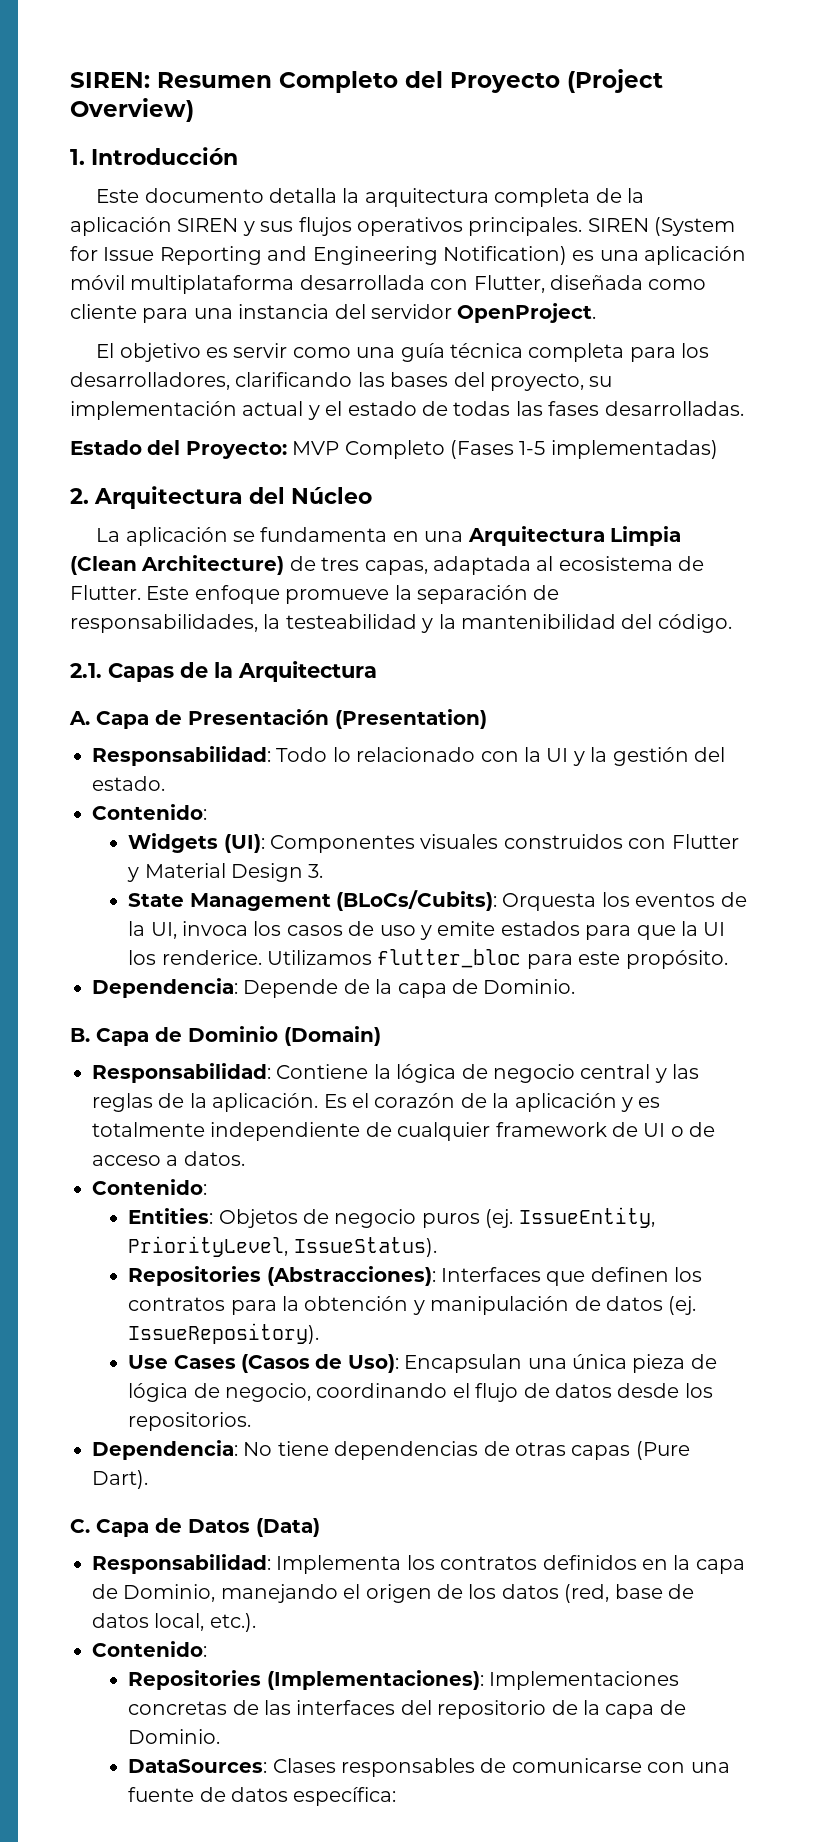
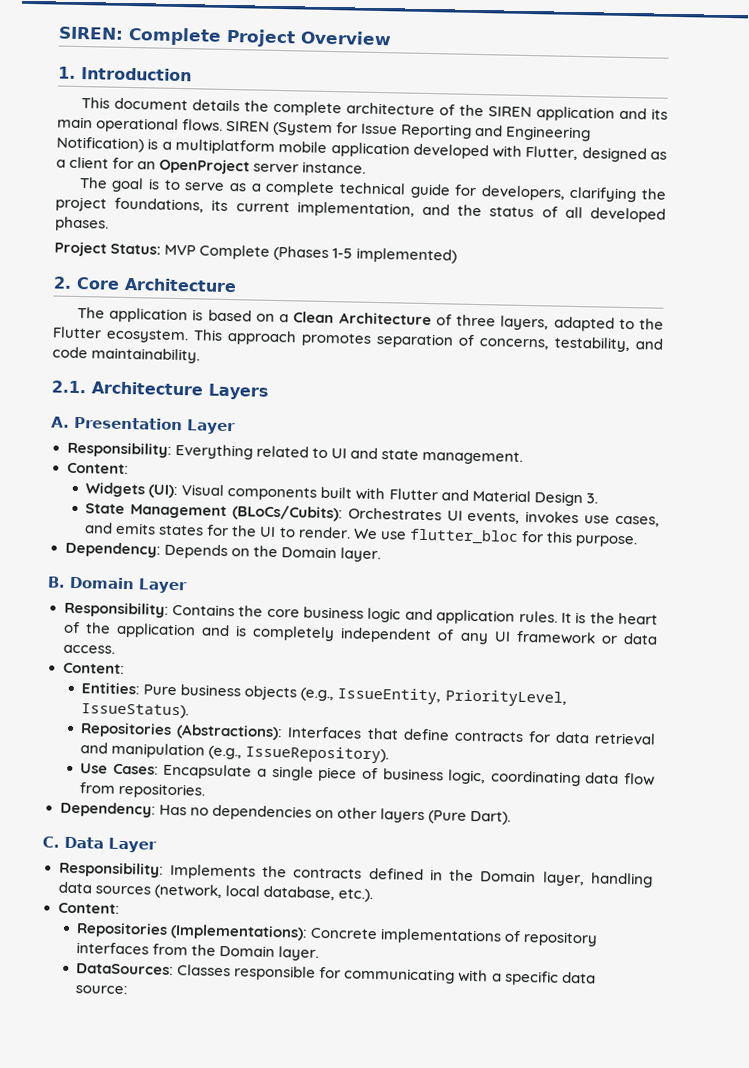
[157,69,663,93] [70,98,194,122] [70,147,238,165] [96,188,645,207] [70,217,583,236] Resumen Completo del Proyecto (Project Overview) // 1. Introducción // Este documento detalla la arquitectura completa de la aplicación SIREN y sus flujos operativos principales. -> [128,26,392,48] [58,66,192,82] [80,97,668,122] [57,116,224,133] Complete Project Overview // 1. Introduction // This document details the complete architecture of the SIREN application and its main operational flows.
[572,246,747,265] [70,275,707,294] [70,303,597,323] [96,343,710,362] [70,372,613,391] [70,401,744,420] [70,440,718,459] [70,486,372,509] [96,526,682,546] [70,555,705,575] [70,585,560,604] [70,614,732,633] [70,661,377,682] [69,709,487,729] [92,746,725,766] [92,776,165,791] [92,804,207,820] [128,833,739,853] [127,867,140,882] es una aplicación móvil multiplataforma desarrollada con Flutter, diseñada como cliente para una instancia del servidor OpenProject. // El objetivo es servir como una guía técnica completa para los desarrolladores, clarificando las bases del proyecto, su implementación actual y el estado de todas las fases desarrolladas. // Estado del Proyecto: MVP Completo (Fases 1-5 implementadas) // 2. Arquitectura del Núcleo // La aplicación se fundamenta en una Arquitectura Limpia (Clean Architecture) de tres capas, adaptada al ecosistema de Flutter. Este enfoque promueve la separación de responsabilidades, la testeabilidad y la mantenibilidad del código. // 2.1. Capas de la Arquitectura // A. Capa de Presentación (Presentation) // Responsabilidad: Todo lo relacionado con la UI y la gestión del estado. // Contenido: // Widgets (UI): Componentes visuales construidos con Flutter y -> [147,138,667,163] [56,156,367,175] [78,176,666,203] [55,196,666,223] [55,216,109,232] [54,241,458,264] [53,276,237,293] [76,306,664,332] [52,326,663,353] [52,346,201,364] [51,380,269,400] [51,416,236,435] [66,441,523,465] [66,462,129,475] [85,482,469,501] is a multiplatform mobile application developed with Flutter, designed as a client for an OpenProject server instance. // The goal is to serve as a complete technical guide for developers, clarifying the project foundations, its current implementation, and the status of all developed phases. // Project Status: MVP Complete (Phases 1-5 implemented) // 2. Core Architecture // The application is based on a Clean Architecture of three layers, adapted to the Flutter ecosystem. This approach promotes separation of concerns, testability, and code maintainability. // 2.1. Architecture Layers // A. Presentation Layer // Responsibility: Everything related to UI and state management. // Content: // Widgets (UI): Visual components built with Flutter and
[502,892,747,911] [128,921,726,940] [128,949,728,969] [92,978,576,998] [70,1026,381,1046] [92,1063,700,1083] [92,1093,661,1112] [92,1122,716,1141] [92,1151,245,1166] [92,1179,207,1195] [128,1207,655,1228] [128,1236,437,1257] [128,1266,703,1286] [128,1296,697,1315] [128,1323,320,1344] [128,1354,717,1373] [128,1383,713,1402] [128,1412,252,1431] [92,1440,690,1460] [92,1470,148,1489] [70,1518,320,1537] [92,1554,745,1574] [92,1584,694,1603] [92,1613,205,1631] Orquesta los eventos de la UI, invoca los casos de uso y emite estados para que la UI los renderice. Utilizamos flutter_bloc para este propósito. // Dependencia: Depende de la capa de Dominio. // B. Capa de Dominio (Domain) // Responsabilidad: Contiene la lógica de negocio central y las reglas de la aplicación. Es el corazón de la aplicación y es totalmente independiente de cualquier framework de UI o de acceso a datos. // Contenido: // Entities: Objetos de negocio puros (ej. IssueEntity, PriorityLevel, IssueStatus). // Repositories (Abstracciones): Interfaces que definen los contratos para la obtención y manipulación de datos (ej. IssueRepository). // Use Cases (Casos de Uso): Encapsulan una única pieza de lógica de negocio, coordinando el flujo de datos desde los repositorios. // Dependencia: No tiene dependencias de otras capas (Pure Dart). // C. Capa de Datos (Data) // Responsabilidad: Implementa los contratos definidos en la capa de Dominio, manejando el origen de los datos (red, base de datos local, -> [347,507,660,527] [84,522,638,548] [64,541,381,563] [47,576,188,594] [63,601,658,625] [62,621,658,645] [62,644,115,654] [62,662,125,675] [81,682,567,707] [81,703,190,719] [80,722,656,745] [80,742,390,764] [80,763,655,787] [79,782,206,799] [59,801,511,825] [42,836,157,853] [58,861,653,888] [57,881,335,901] Orchestrates UI events, invokes use cases, and emits states for the UI to render. We use flutter_bloc for this purpose. // Dependency: Depends on the Domain layer. // B. Domain Layer // Responsibility: Contains the core business logic and application rules. It is the heart of the application and is completely independent of any UI framework or data access. // Content: // Entities: Pure business objects (e.g., IssueEntity, PriorityLevel, IssueStatus). // Repositories (Abstractions): Interfaces that define contracts for data retrieval and manipulation (e.g., IssueRepository). // Use Cases: Encapsulate a single piece of business logic, coordinating data flow from repositories. // Dependency: Has no dependencies on other layers (Pure Dart). // C. Data Layer // Responsibility: Implements the contracts defined in the Domain layer, handling data sources (network, local database,
[92,1641,207,1657] [128,1670,679,1690] [128,1700,686,1719] [128,1729,221,1744] [128,1758,730,1777] [128,1787,397,1806] Contenido: // Repositories (Implementaciones): Implementaciones concretas de las interfaces del repositorio de la capa de Dominio. // DataSources: Clases responsables de comunicarse con una fuente de datos específica: -> [57,902,120,914] [76,922,599,947] [76,942,320,961] [76,963,596,986] [75,985,129,995] Content: // Repositories (Implementations): Concrete implementations of repository interfaces from the Domain layer. // DataSources: Classes responsible for communicating with a specific data source:

